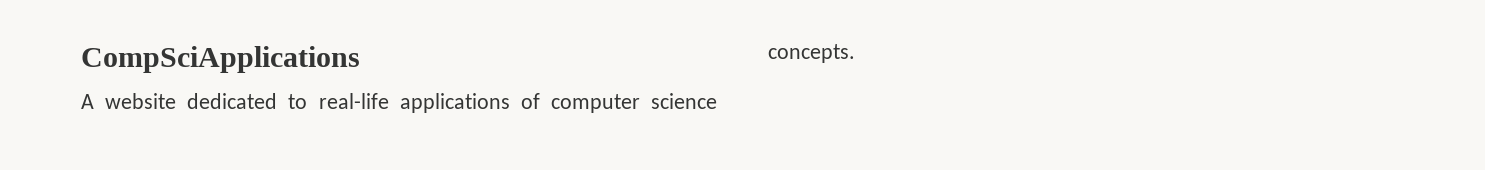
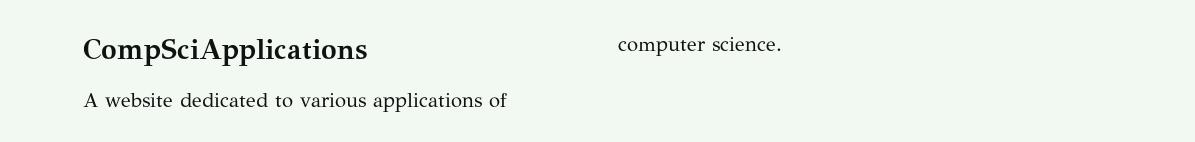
[318,93,389,109] real-life -> [300,93,366,108] various
[651,93,717,109] [768,44,855,63] science concepts. -> [712,37,782,51] science.

